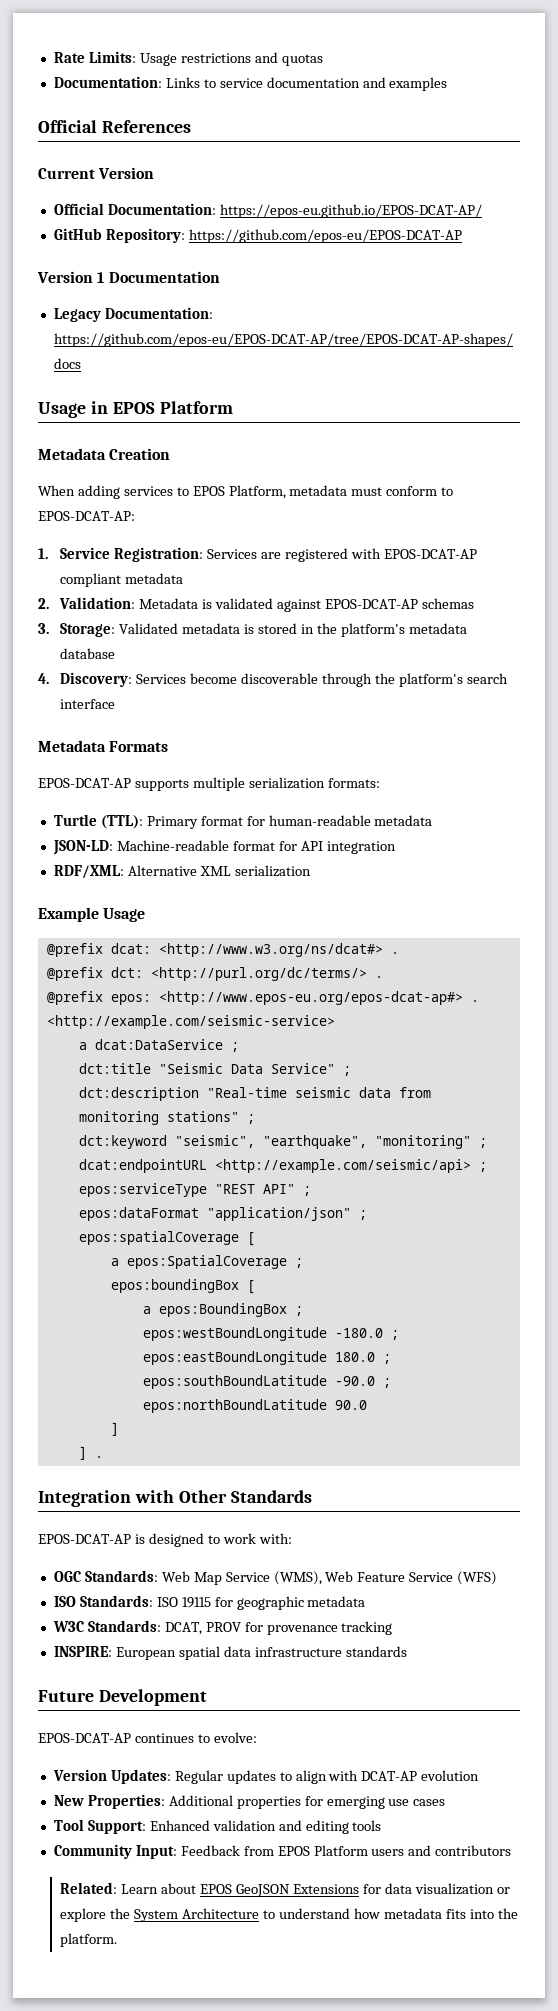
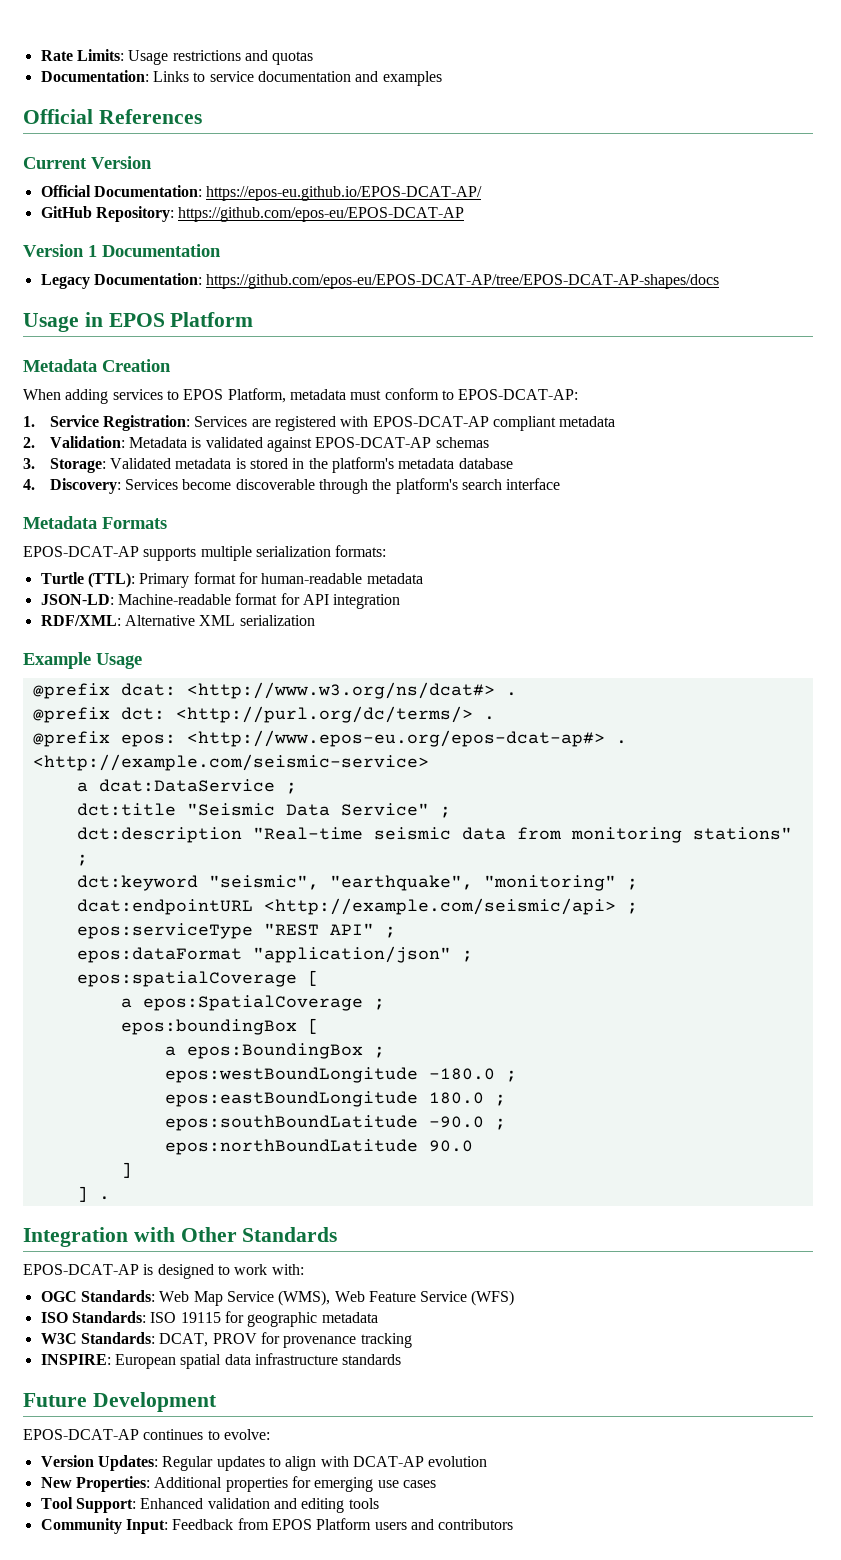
[60,1882,510,1897] [60,1908,518,1922] [60,1933,118,1947] // Related: Learn about EPOS GeoJSON Extensions for data visualization or explore the System Architecture to understand how metadata fits into the platform. -> (514, 1524) none

